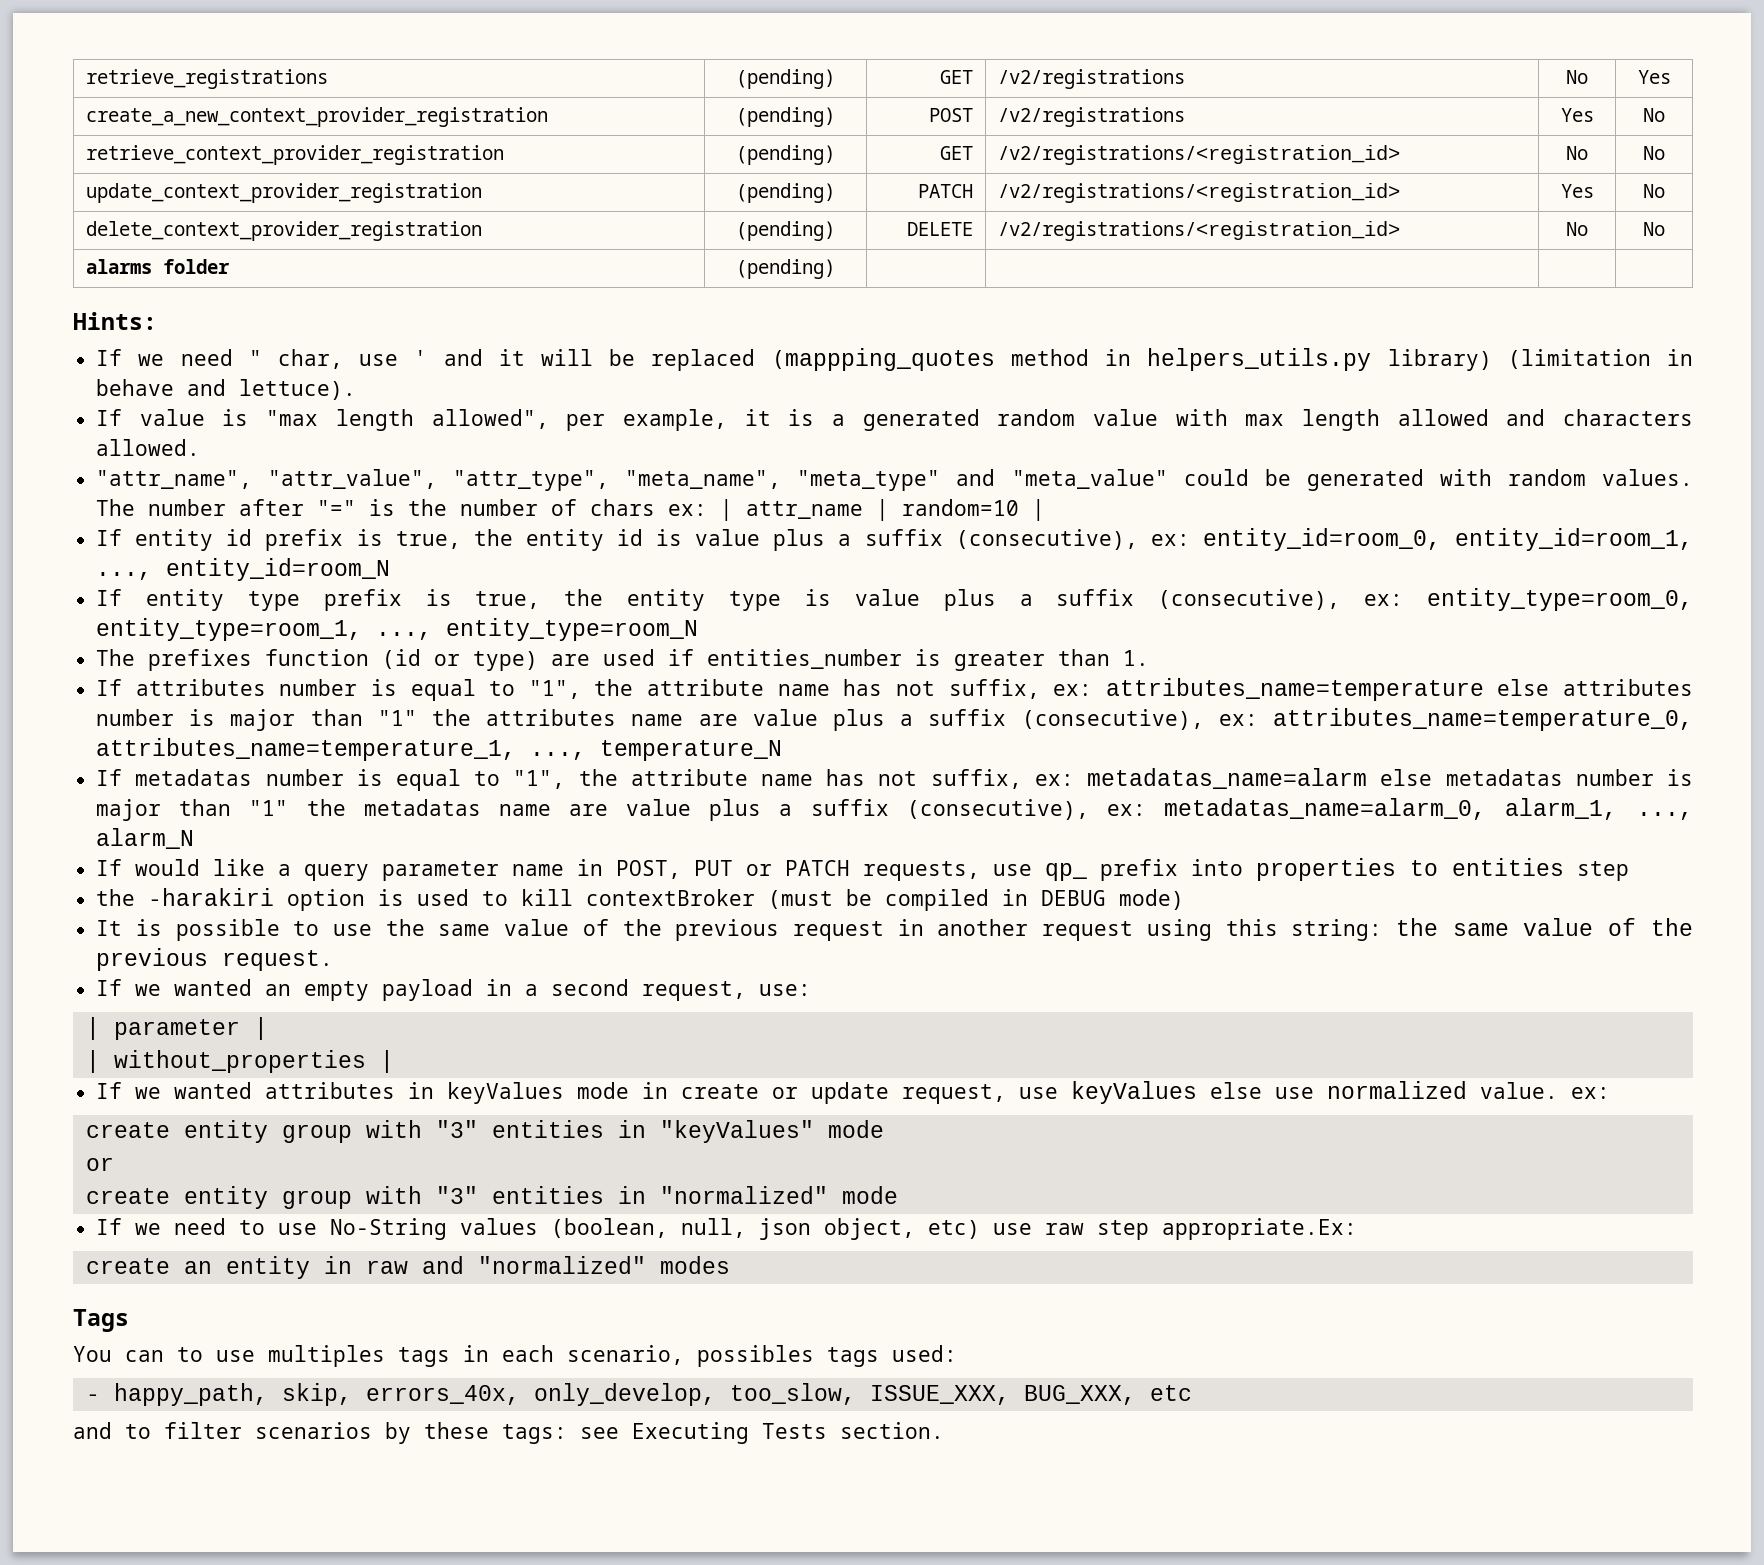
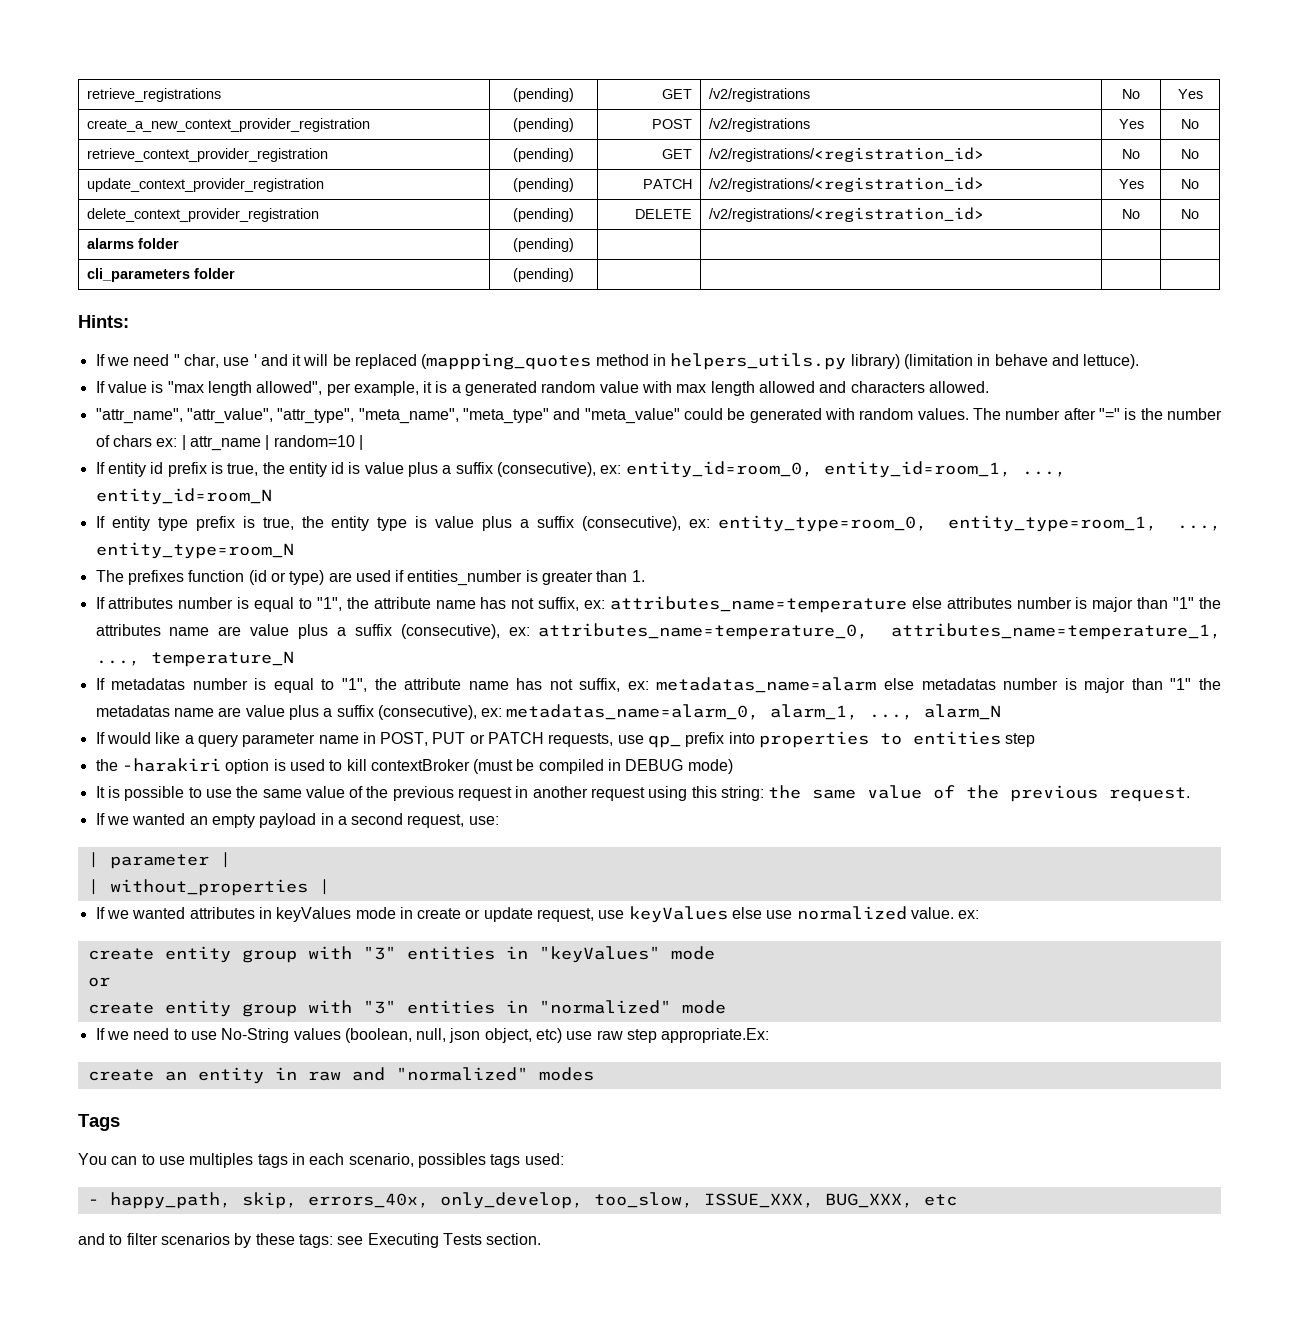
(835, 269) none -> [86,268,235,282] [513,268,574,282] // cli_parameters folder | (pending) | | | |

